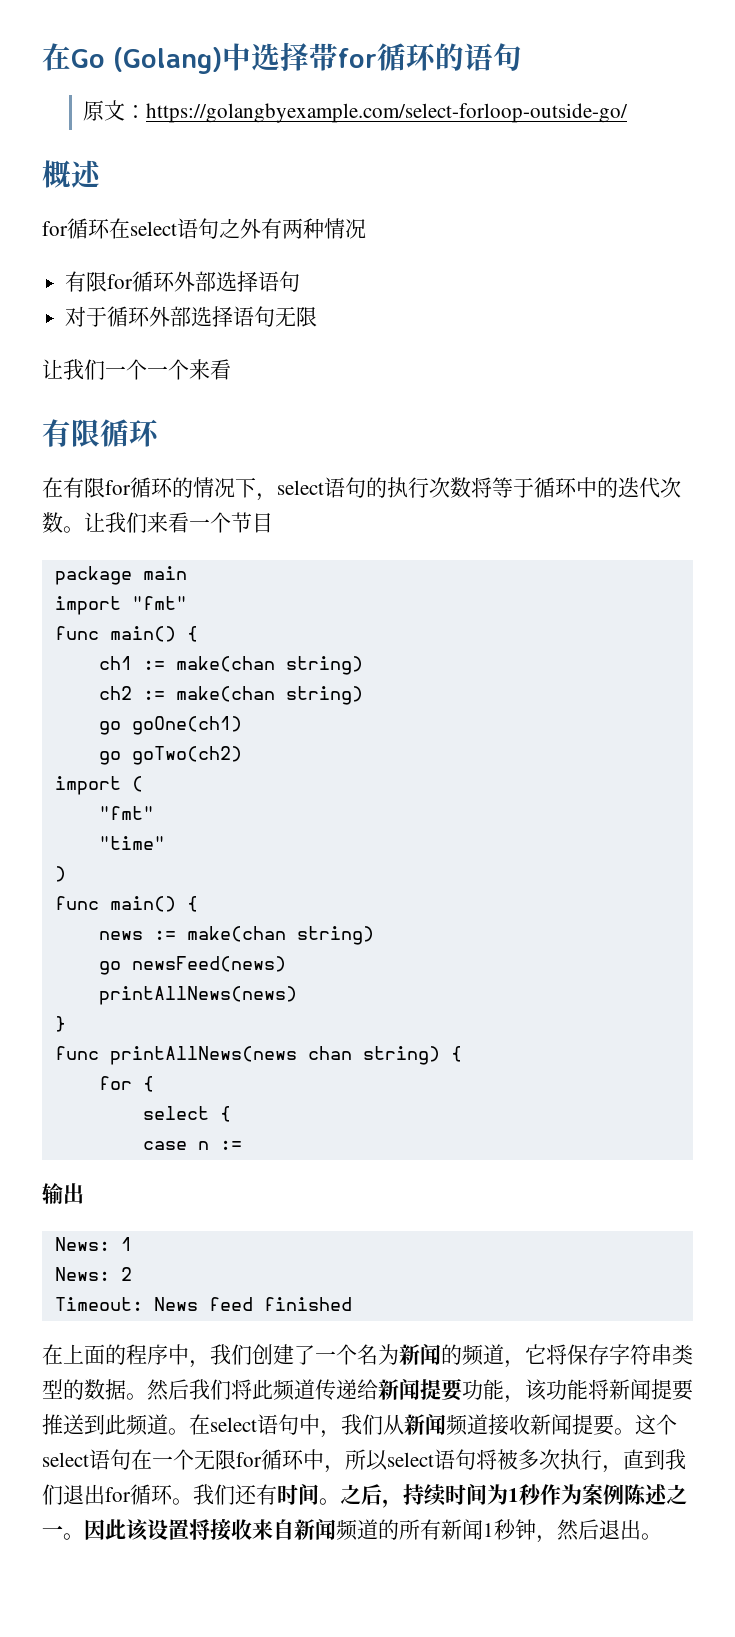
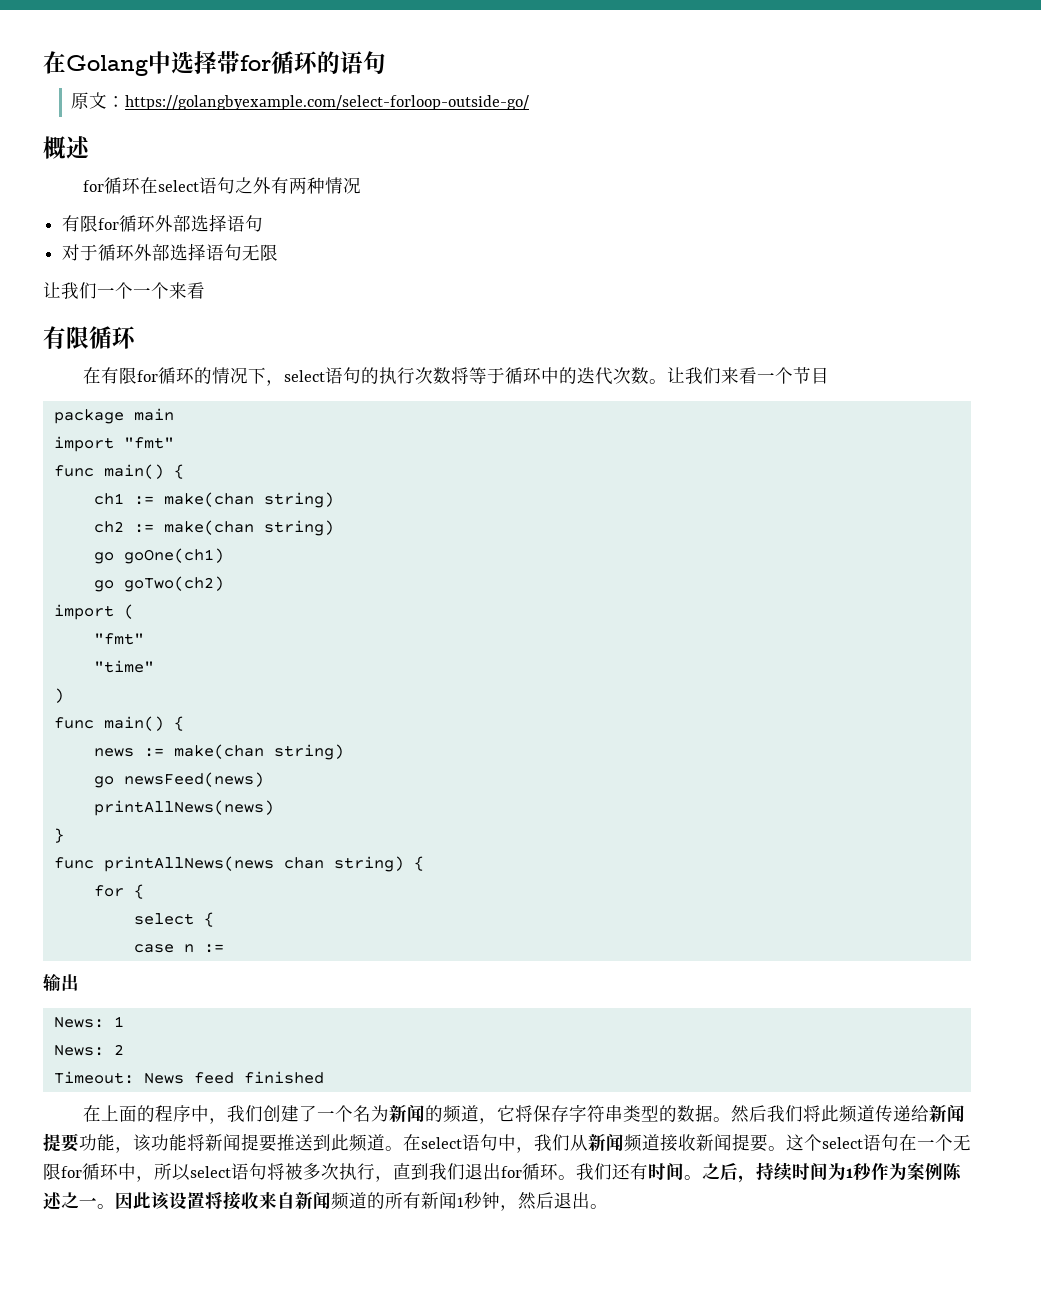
[42,43,222,74] 在Go (Golang) -> [43,51,148,76] 在Golang

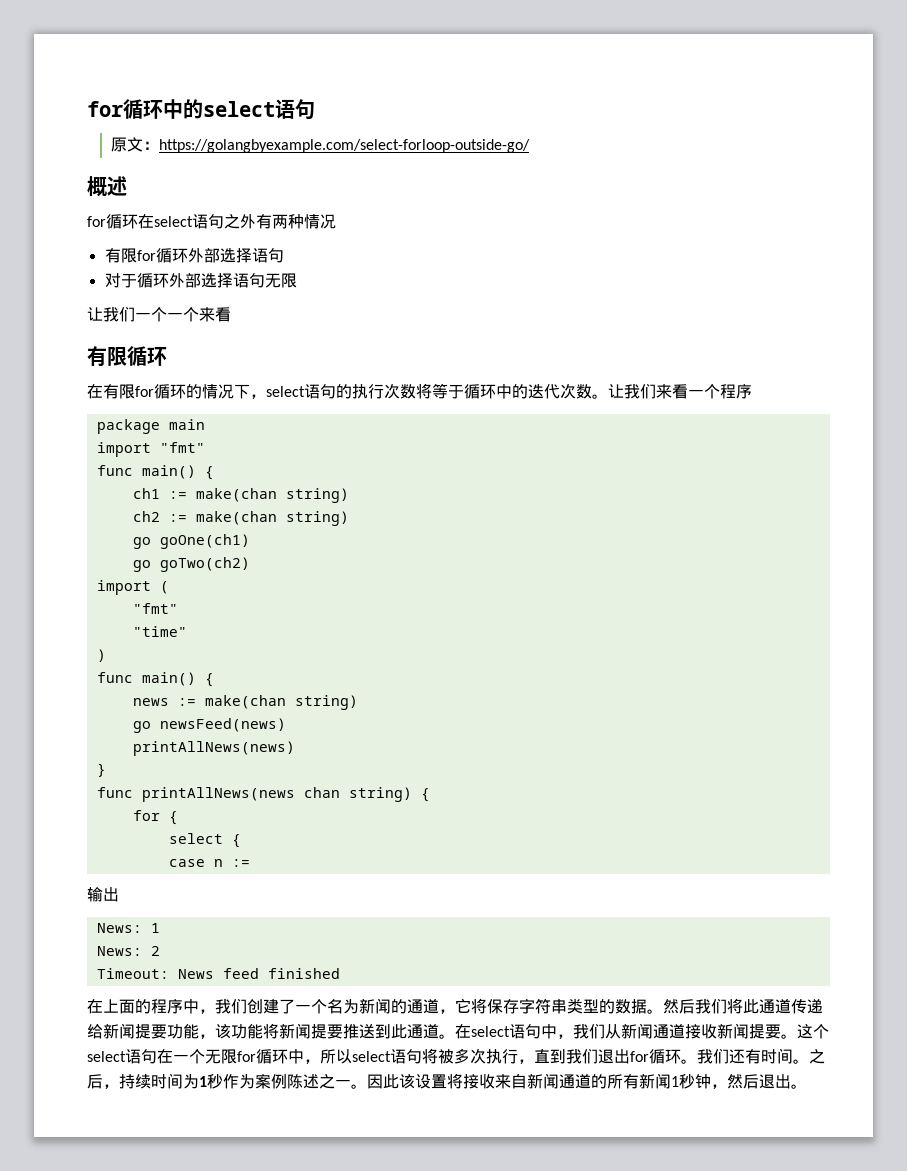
[43,51,340,76] 在Golang中选择带for循环的 -> [87,99,275,119] for循环中的select
[792,367,829,384] 节目 -> [720,384,752,399] 程序
[442,1105,461,1123] 频 -> [407,999,423,1014] 通
[838,1105,857,1123] 频 -> [759,999,775,1014] 通
[349,1134,367,1152] 频 -> [407,1024,423,1039] 通
[624,1134,642,1152] 频 -> [653,1024,669,1039] 通
[331,1192,349,1210] 频 -> [559,1074,575,1089] 通

